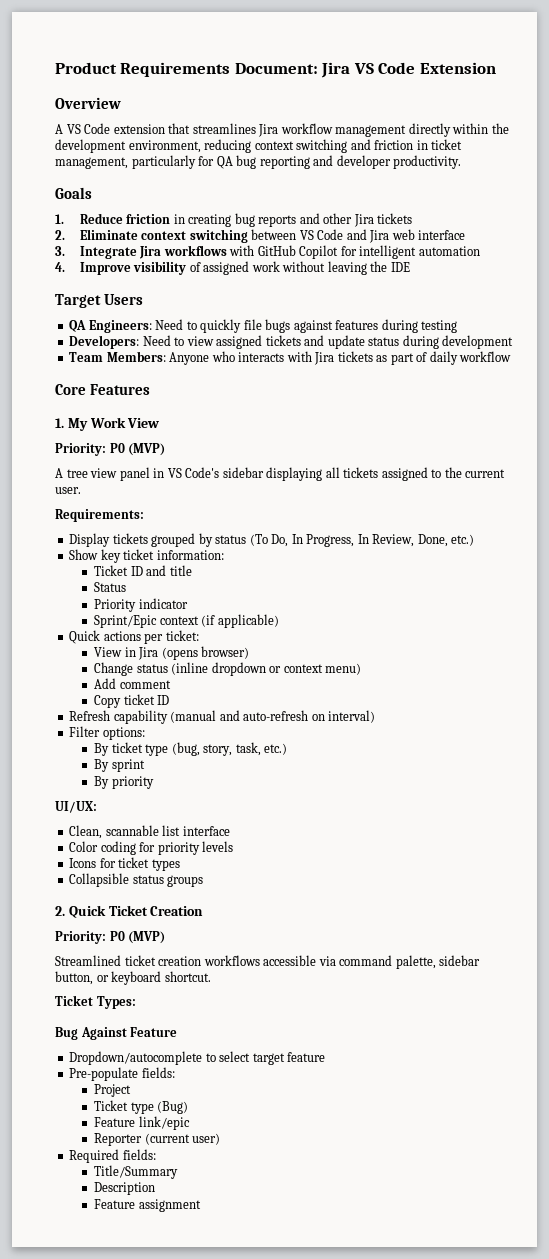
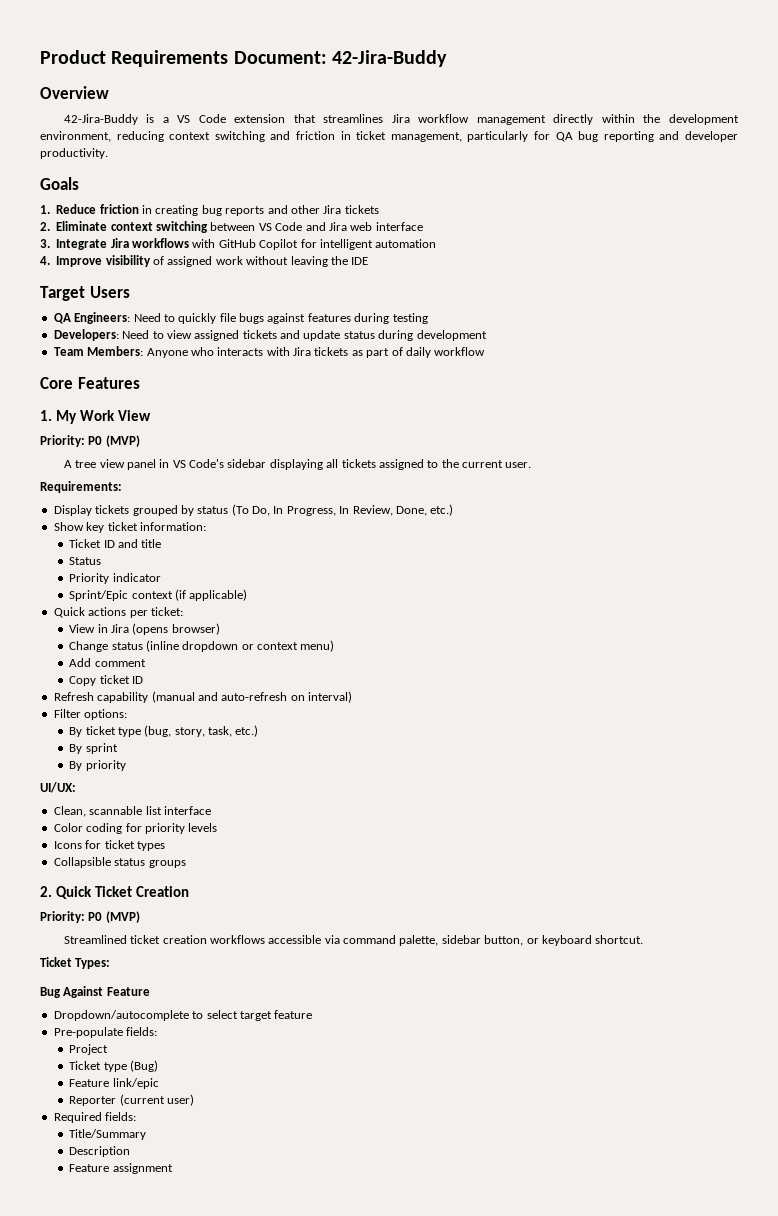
[321,62,496,78] [55,97,121,109] [55,124,63,134] Jira VS Code Extension // Overview // A -> [331,50,447,67] [40,86,109,99] [63,114,169,125] 42-Jira-Buddy // Overview // 42-Jira-Buddy is a

